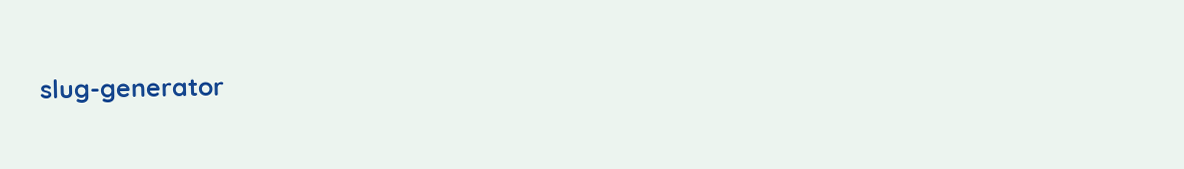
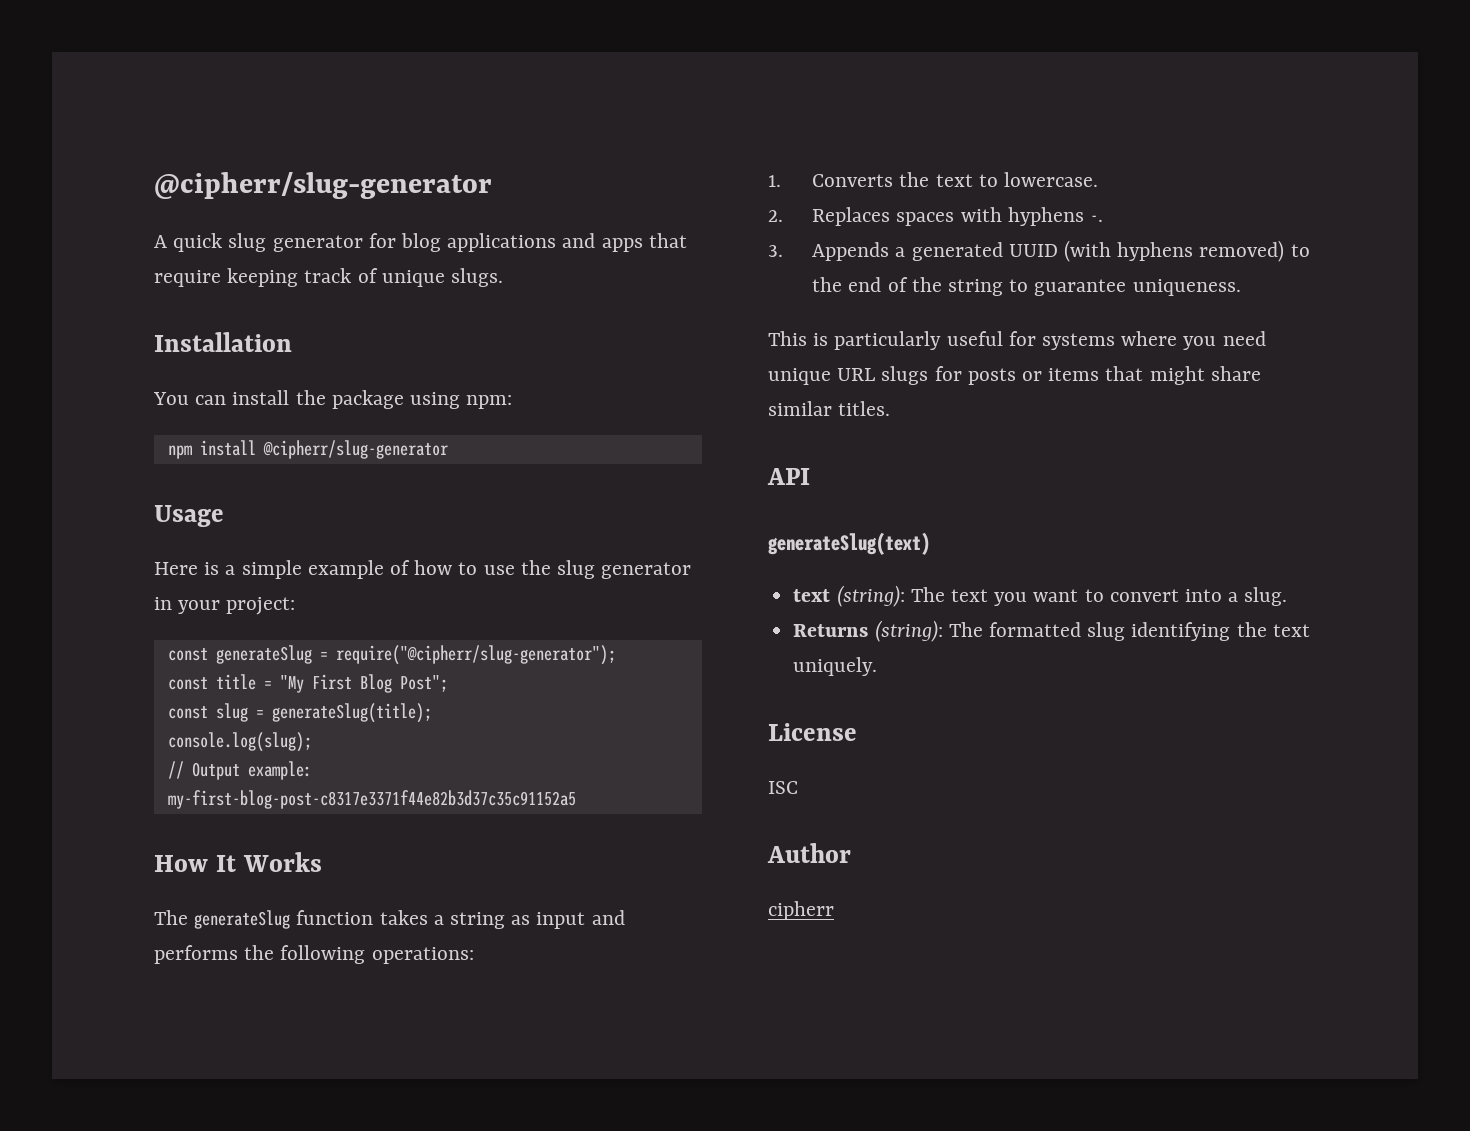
[39,76,225,104] slug-generator -> [154,172,492,199] [154,233,687,252] [154,268,504,287] [154,332,292,352] [153,390,513,409] [167,440,448,459] [154,505,224,527] [154,560,692,579] [154,597,296,615] [167,645,616,665] [167,674,448,693] [167,703,432,723] [167,732,312,752] [167,761,312,780] [167,790,576,809] [154,852,322,872] [154,910,625,929] [154,945,474,964] [768,172,1098,187] [768,207,1103,226] [768,240,1310,262] [812,277,1241,296] [768,331,1266,350] [768,366,1261,385] [768,401,891,416] [767,468,810,485] [768,532,930,555] [793,585,1288,607] [793,620,1310,642] [793,657,878,676] [768,723,857,741] [768,781,798,794] [767,843,851,863] [768,901,834,920] @cipherr/slug-generator // A quick slug generator for blog applications and apps that require keeping track of unique slugs. // Installation // You can install the package using npm: // npm install @cipherr/slug-generator // Usage // Here is a simple example of how to use the slug generator in your project: // const generateSlug = require("@cipherr/slug-generator"); // const title = "My First Blog Post"; // const slug = generateSlug(title); // console.log(slug); // // Output example: my-first-blog-post-c8317e3371f44e82b3d37c35c91152a5 // How It Works // The generateSlug function takes a string as input and performs the following operations: // 1. Converts the text to lowercase. // 2. Replaces spaces with hyphens -. // 3. Appends a generated UUID (with hyphens removed) to the end of the string to guarantee uniqueness. // This is particularly useful for systems where you need unique URL slugs for posts or items that might share similar titles. // API // generateSlug(text) // text (string): The text you want to convert into a slug. // Returns (string): The formatted slug identifying the text uniquely. // License // ISC // Author // cipherr

